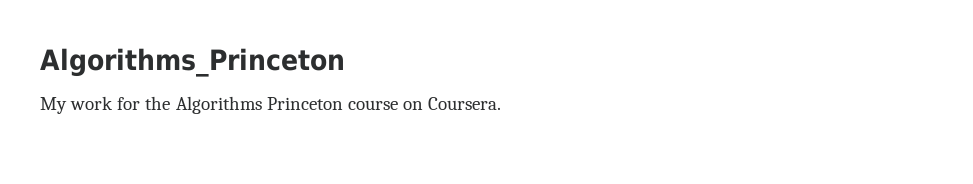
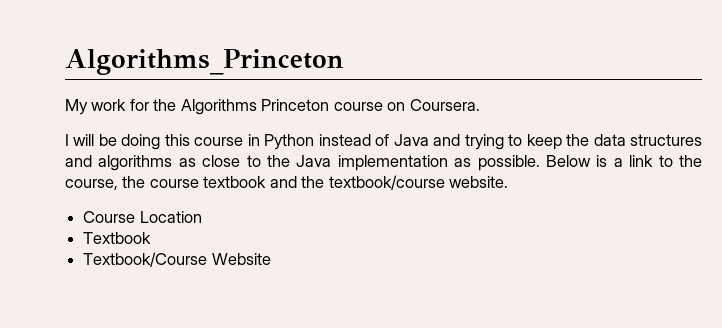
(502, 103) none -> [65,134,703,150] [65,155,702,171] [65,175,509,190] [83,211,202,223] [83,232,152,244] [83,252,271,267] // I will be doing this course in Python instead of Java and trying to keep the data structures and algorithms as close to the Java implementation as possible. Below is a link to the course, the course textbook and the textbook/course website. // Course Location // Textbook // Textbook/Course Website

